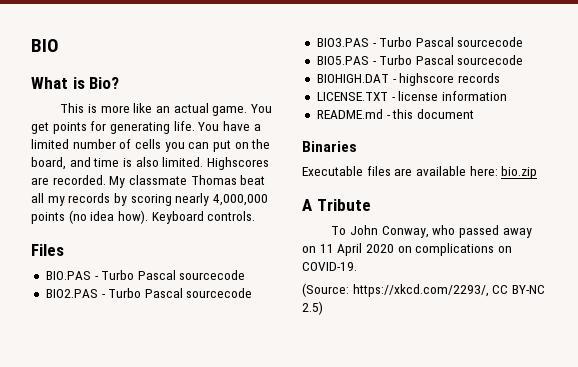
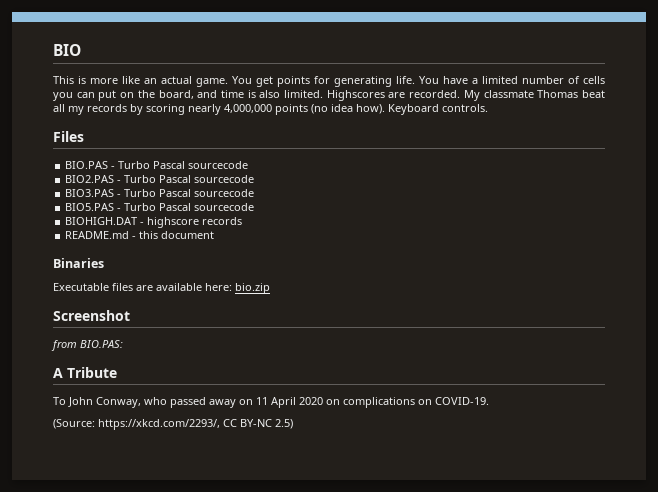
[31,77,120,89] // What is Bio? -> (81, 50) none
[316,91,507,101] // LICENSE.TXT - license information -> (243, 221) none
(538, 172) none -> [53,310,130,321] [51,340,123,351] // Screenshot // from BIO.PAS:

